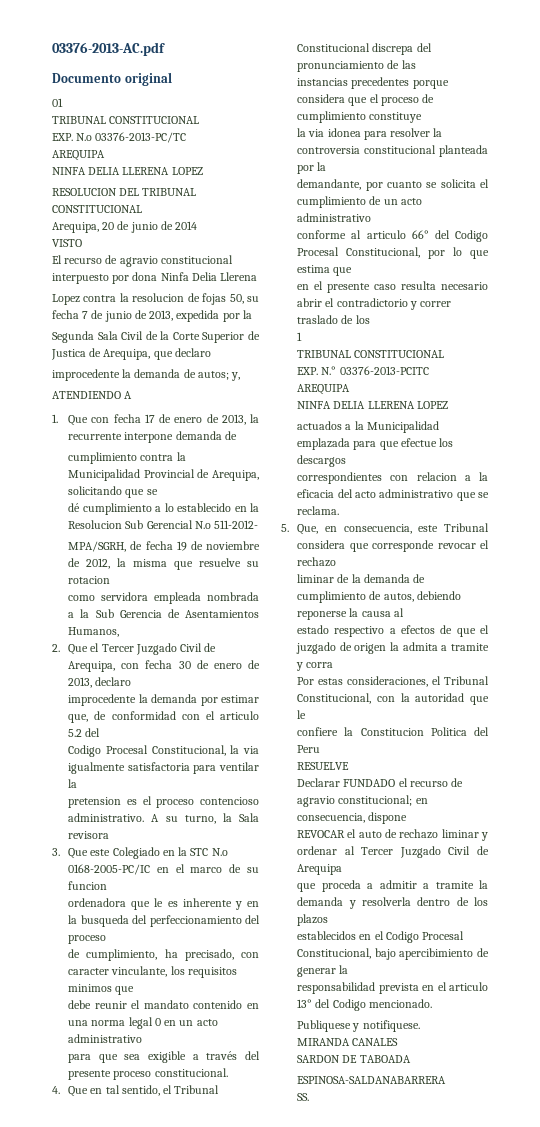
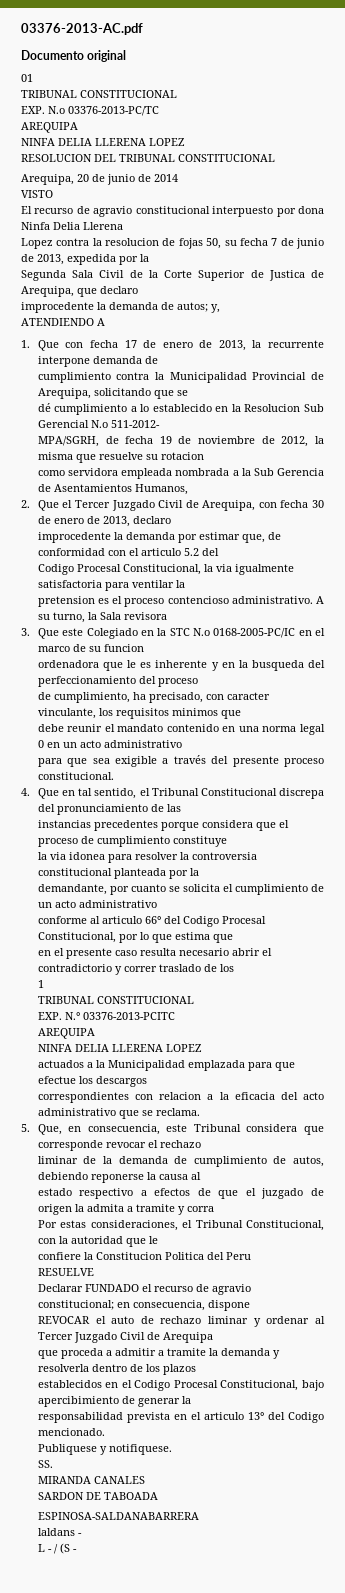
(420, 1026) none -> [37,1460,53,1468] // SS.
[297,1093,310,1101] SS. -> [37,1528,82,1536] [37,1543,77,1554] laldans - // L - / (S -

